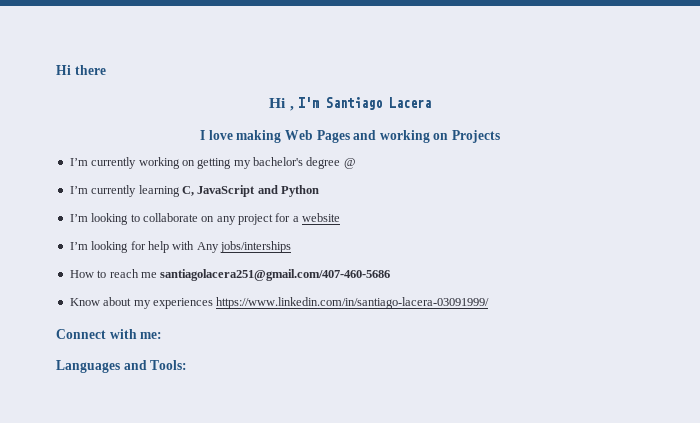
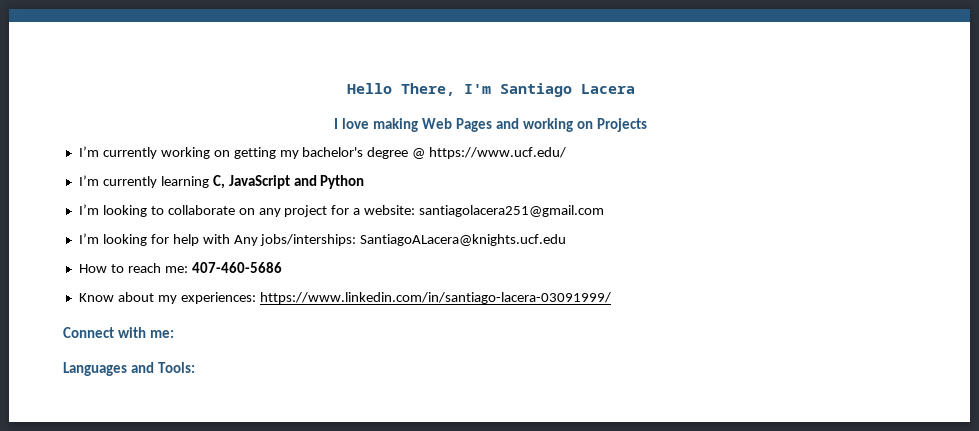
[56,65,106,75] [269,98,294,111] Hi there // Hi , -> [346,83,455,96] Hello There,
(356, 163) none -> [429,147,567,159] https://www.ucf.edu/
[302,213,341,222] website -> [364,205,605,217] website: santiagolacera251@gmail.com
[220,241,291,253] jobs/interships -> [260,234,567,246] jobs/interships: SantiagoALacera@knights.ucf.edu
[140,269,391,281] me santiagolacera251@gmail.com/407-460-5686 -> [164,262,282,273] me: 407-460-5686
[152,298,213,309] experiences -> [180,292,256,304] experiences:

